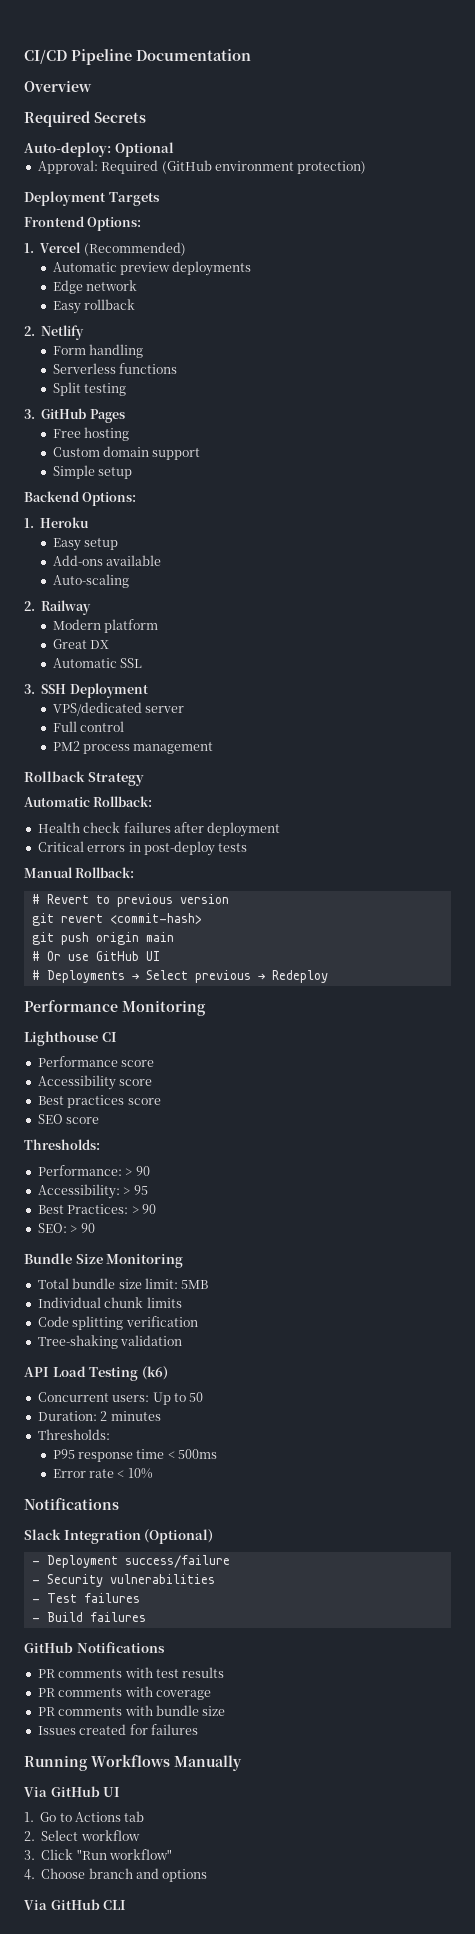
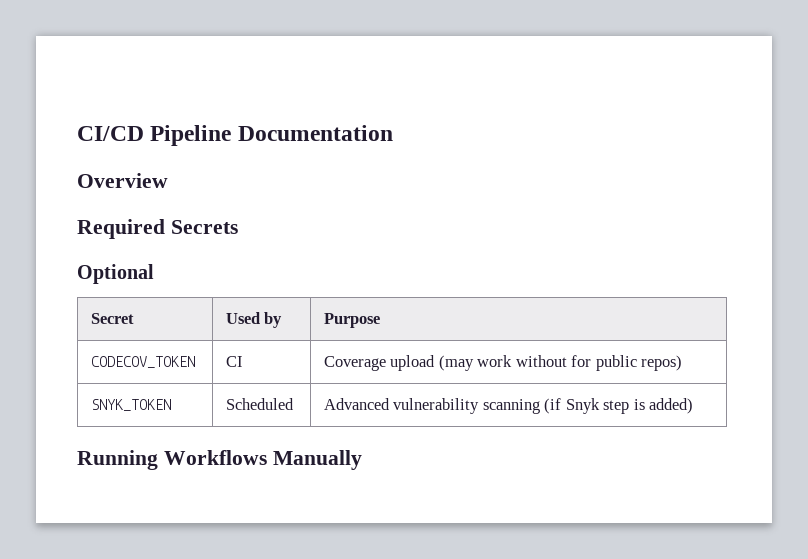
[24,142,111,157] Auto-deploy: -> (238, 227) none
[37,160,367,174] [24,191,160,206] [24,216,142,231] [24,242,186,256] [52,261,252,276] [52,280,138,294] [52,299,136,314] [24,325,85,340] [52,344,144,358] [52,363,178,374] [52,382,127,396] [24,408,125,423] [52,427,130,441] [52,446,201,460] [52,465,133,479] [24,491,137,506] [24,517,90,528] [52,538,119,551] [52,555,162,566] [52,574,129,588] [24,600,92,615] [52,619,159,633] [52,639,110,649] [52,658,143,668] [24,683,148,698] [52,702,185,716] [52,721,125,732] [52,741,214,754] [24,771,144,786] [24,796,153,807] [37,822,281,837] [37,841,248,856] [24,867,135,878] [31,894,229,907] [31,913,202,926] [31,932,174,945] [31,951,160,961] [31,970,328,983] [24,1000,206,1016] [24,1031,117,1046] [37,1056,155,1067] [37,1075,153,1090] [37,1095,161,1108] [37,1114,100,1124] [24,1139,100,1150] [37,1165,150,1176] [37,1184,148,1199] [37,1204,156,1214] [37,1223,95,1233] [24,1253,184,1268] [37,1278,209,1289] [37,1297,182,1308] [37,1316,198,1330] [37,1335,183,1349] [24,1366,168,1381] [37,1392,204,1405] [37,1411,161,1421] [37,1429,110,1440] [52,1449,218,1462] [52,1468,153,1479] [24,1498,119,1510] [24,1529,214,1544] [31,1555,230,1568] [31,1574,215,1587] [31,1593,140,1603] [31,1612,146,1622] [24,1642,165,1653] [37,1667,225,1678] [37,1686,211,1700] [37,1705,226,1716] [37,1724,198,1735] [24,1755,242,1771] [24,1786,121,1797] [24,1811,145,1822] [24,1830,140,1841] [24,1849,172,1860] [24,1868,208,1882] [24,1899,127,1910] // Approval: Required (GitHub environment protection) // Deployment Targets // Frontend Options: // 1. Vercel (Recommended) // Automatic preview deployments // Edge network // Easy rollback // 2. Netlify // Form handling // Serverless functions // Split testing // 3. GitHub Pages // Free hosting // Custom domain support // Simple setup // Backend Options: // 1. Heroku // Easy setup // Add-ons available // Auto-scaling // 2. Railway // Modern platform // Great DX // Automatic SSL // 3. SSH Deployment // VPS/dedicated server // Full control // PM2 process management // Rollback Strategy // Automatic Rollback: // Health check failures after deployment // Critical errors in post-deploy tests // Manual Rollback: // # Revert to previous version // git revert <commit-hash> // git push origin main // # Or use GitHub UI // # Deployments → Select previous → Redeploy // Performance Monitoring // Lighthouse CI // Performance score // Accessibility score // Best practices score // SEO score // Thresholds: // Performance: > 90 // Accessibility: > 95 // Best Practices: > 90 // SEO: > 90 // Bundle Size Monitoring // Total bundle size limit: 5MB // Individual chunk limits // Code splitting verification // Tree-shaking validation // API Load Testing (k6) // Concurrent users: Up to 50 // Duration: 2 minutes // Thresholds: // P95 response time < 500ms // Error rate < 10% // Notifications // Slack Integration (Optional) // - Deployment success/failure // - Security vulnerabilities // - Test failures // - Build failures // GitHub Notifications // PR comments with test results // PR comments with coverage // PR comments with bundle size // Issues created for failures // Running Workflows Manually // Via GitHub UI // 1. Go to Actions tab // 2. Select workflow // 3. Click "Run workflow" // 4. Choose branch and options // Via GitHub CLI -> [90,313,134,324] [225,312,283,328] [323,313,380,328] [90,356,195,368] [225,356,243,367] [323,355,683,371] [90,399,171,411] [225,398,294,410] [323,398,694,414] [77,450,362,470] // Secret | Used by | Purpose // CODECOV_TOKEN | CI | Coverage upload (may work without for public repos) // SNYK_TOKEN | Scheduled | Advanced vulnerability scanning (if Snyk step is added) // Running Workflows Manually

